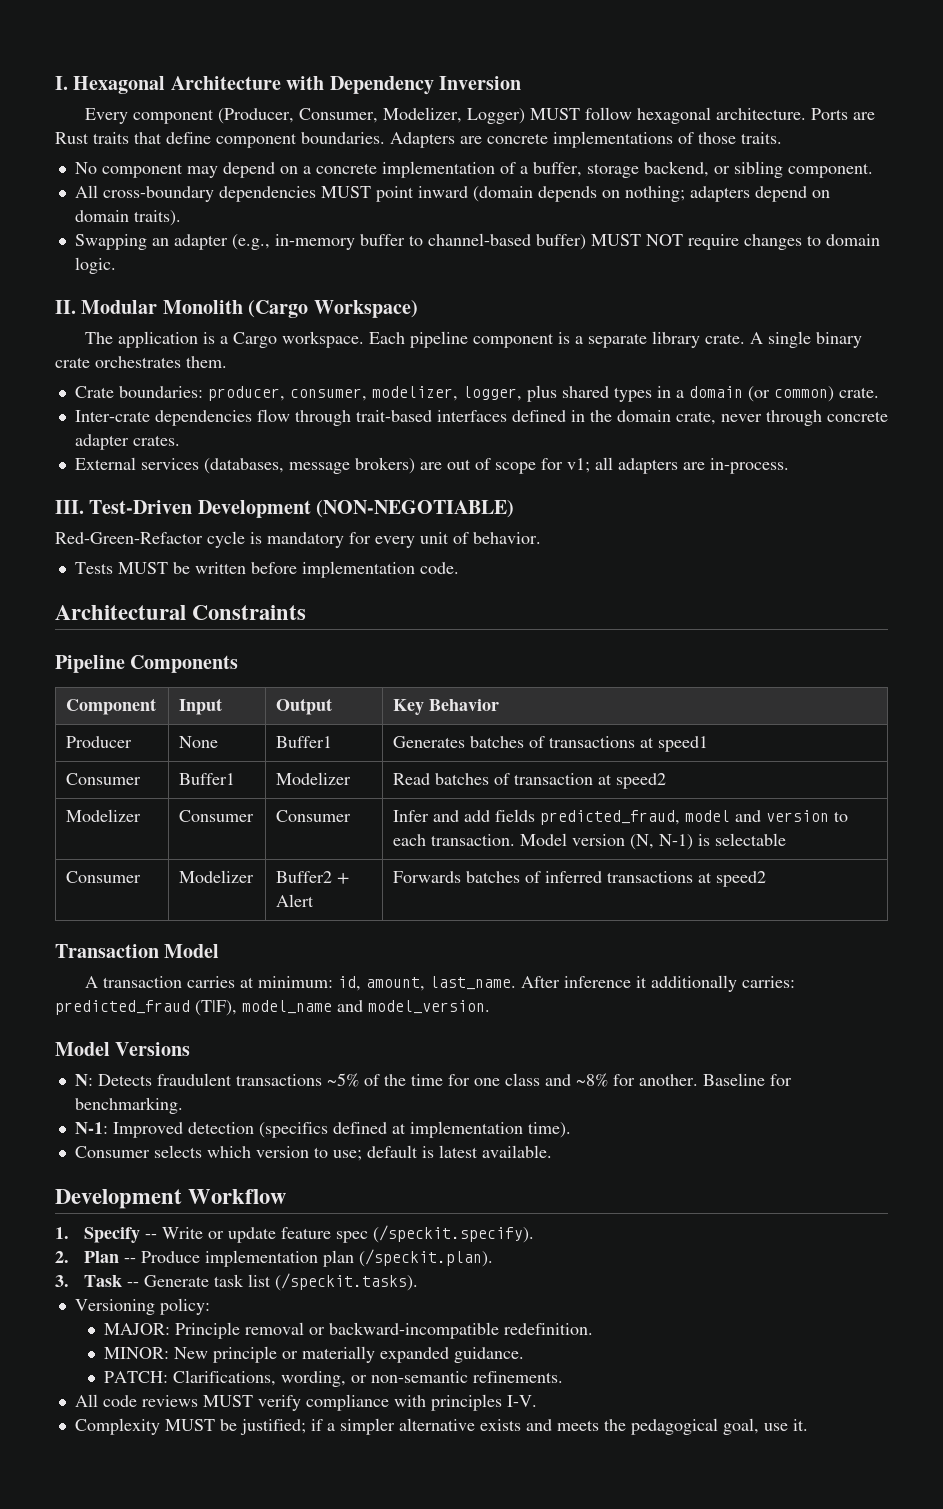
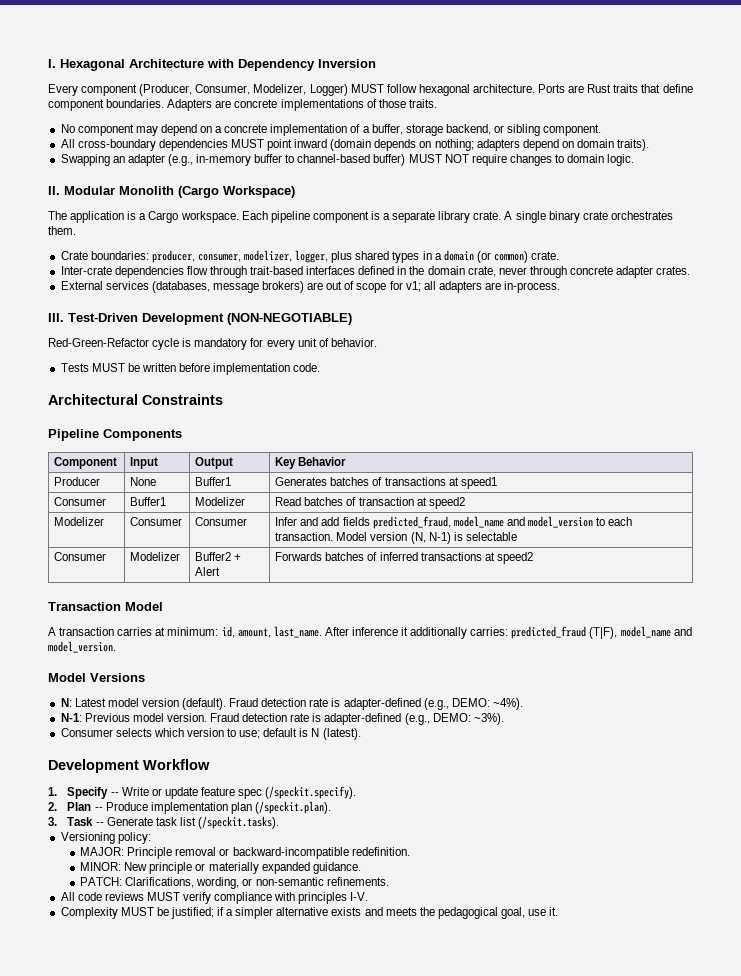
[685,810,830,822] model and version -> [453,516,593,528] model_name and model_version
[97,1073,792,1087] [74,1097,183,1114] [74,1121,571,1138] Detects fraudulent transactions ~5% of the time for one class and ~8% for another. Baseline for benchmarking. // N-1: Improved detection (specifics defined at implementation time). -> [74,698,523,710] [60,713,504,725] Latest model version (default). Fraud detection rate is adapter-defined (e.g., DEMO: ~4%). // N-1: Previous model version. Fraud detection rate is adapter-defined (e.g., DEMO: ~3%).
[438,1145,552,1158] latest available. -> [311,728,361,740] N (latest).

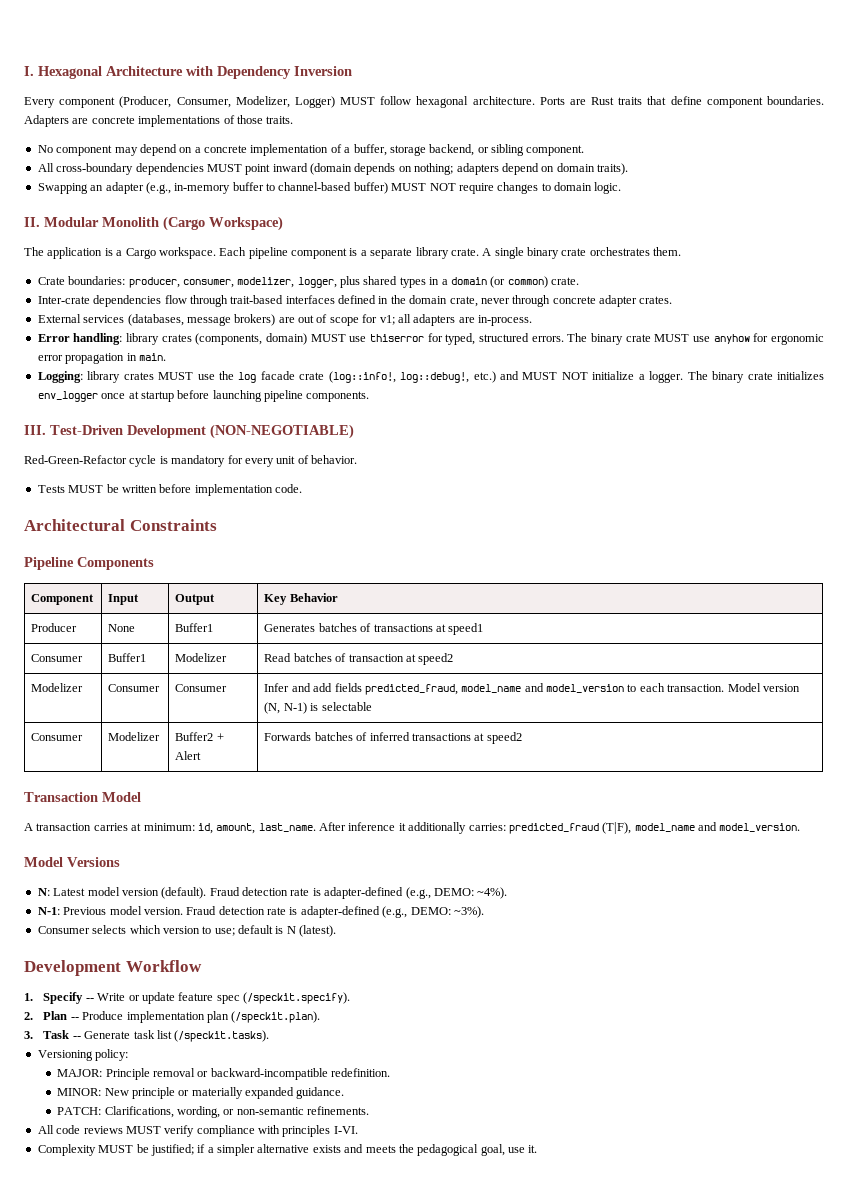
(561, 287) none -> [37,333,825,345] [37,353,166,364] [37,371,824,383] [37,390,370,402] // Error handling: library crates (components, domain) MUST use thiserror for typed, structured errors. The binary crate MUST use anyhow for ergonomic error propagation in main. // Logging: library crates MUST use the log facade crate (log::info!, log::debug!, etc.) and MUST NOT initialize a logger. The binary crate initializes env_logger once at startup before launching pipeline components.
[350,892,369,901] I-V. -> [333,1126,358,1134] I-VI.

